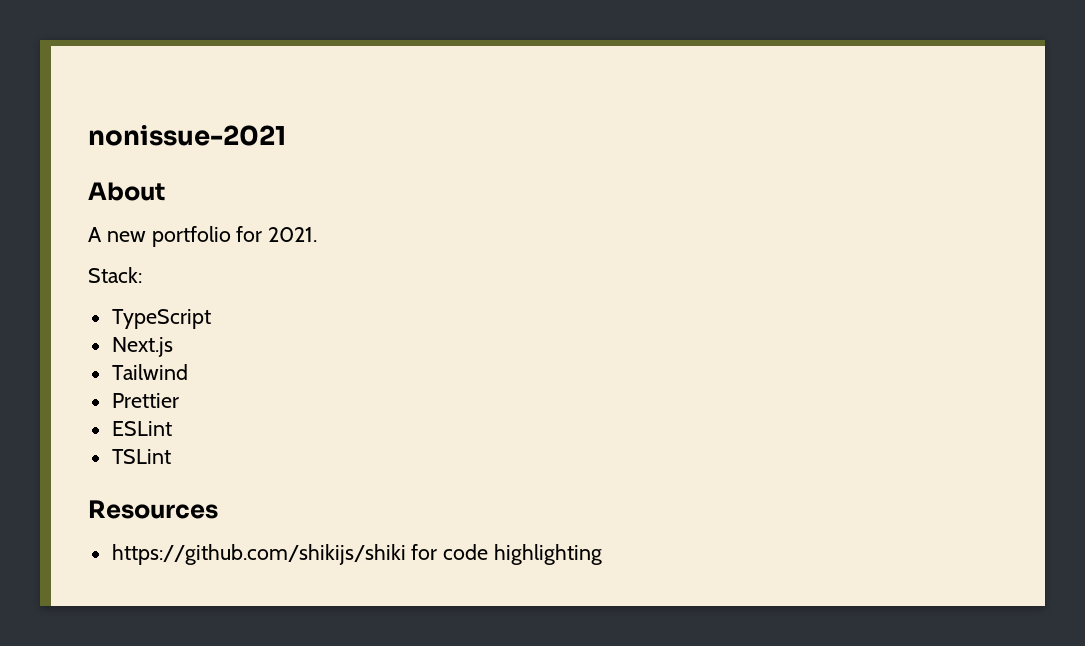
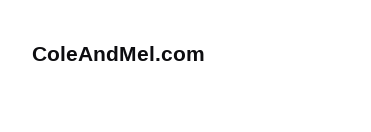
[88,125,286,146] [88,182,165,201] [88,226,318,247] [88,267,142,283] [111,309,211,329] [111,337,173,357] [111,364,188,380] [111,393,179,408] [111,421,172,436] [111,449,171,464] [88,500,218,519] [111,544,603,565] nonissue-2021 // About // A new portfolio for 2021. // Stack: // TypeScript // Next.js // Tailwind // Prettier // ESLint // TSLint // Resources // https://github.com/shikijs/shiki for code highlighting -> [32,46,205,61] ColeAndMel.com

